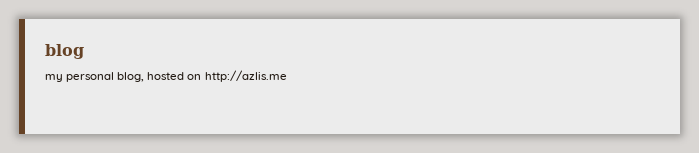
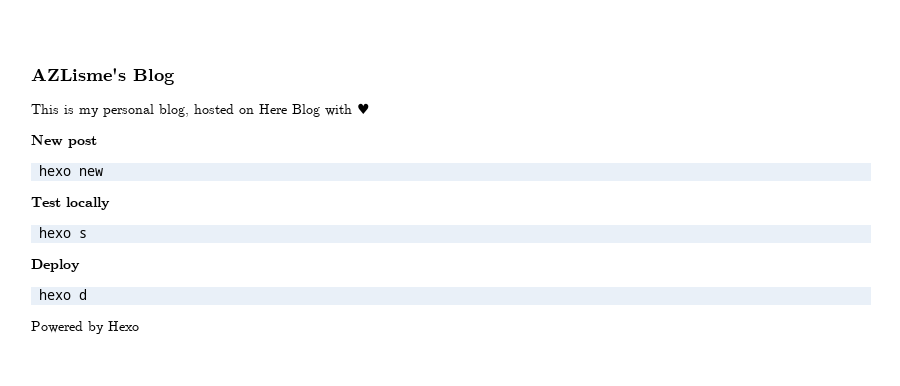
[45,44,84,59] blog // -> [31,68,175,85] [31,104,74,114] AZLisme's Blog // This is
[204,70,287,82] http://azlis.me -> [259,103,370,117] [31,135,97,148] [39,165,104,176] [31,197,110,210] [39,227,88,238] [31,259,80,272] [39,289,88,300] [31,321,139,334] Here Blog with ♥ // New post // hexo new // Test locally // hexo s // Deploy // hexo d // Powered by Hexo

